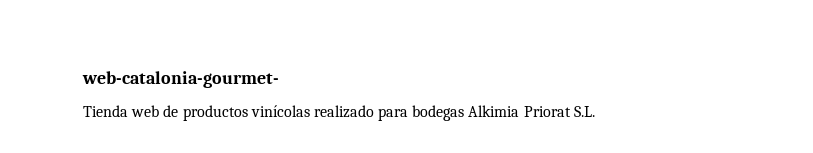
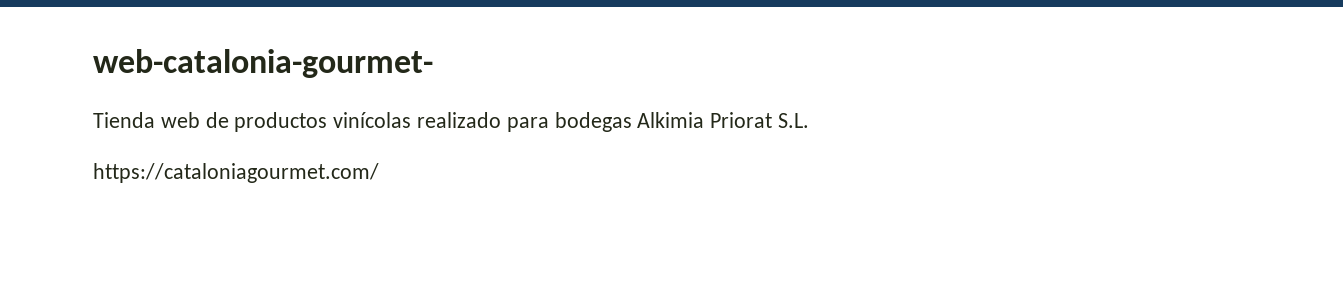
(595, 111) none -> [93,163,379,183] // https://cataloniagourmet.com/

